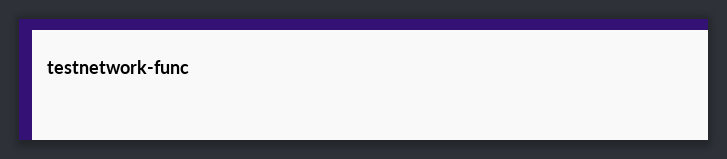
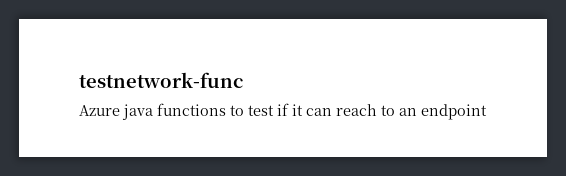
(189, 67) none -> [79,103,487,120] // Azure java functions to test if it can reach to an endpoint

